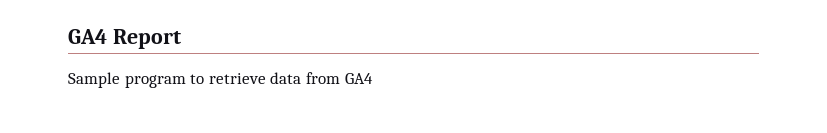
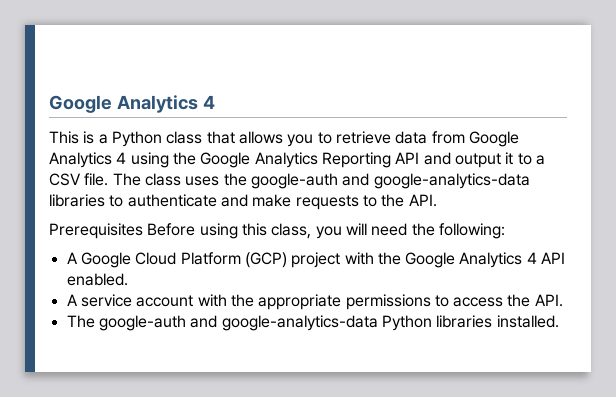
[68,29,181,49] [68,72,373,88] GA4 Report // Sample program to retrieve data from GA4 -> [49,95,215,113] [49,131,519,147] [49,152,545,168] [49,173,530,189] [49,194,437,210] [49,223,505,239] [66,252,566,268] [66,273,128,286] [66,294,563,310] [66,315,559,331] Google Analytics 4 // This is a Python class that allows you to retrieve data from Google Analytics 4 using the Google Analytics Reporting API and output it to a CSV file. The class uses the google-auth and google-analytics-data libraries to authenticate and make requests to the API. // Prerequisites Before using this class, you will need the following: // A Google Cloud Platform (GCP) project with the Google Analytics 4 API enabled. // A service account with the appropriate permissions to access the API. // The google-auth and google-analytics-data Python libraries installed.

